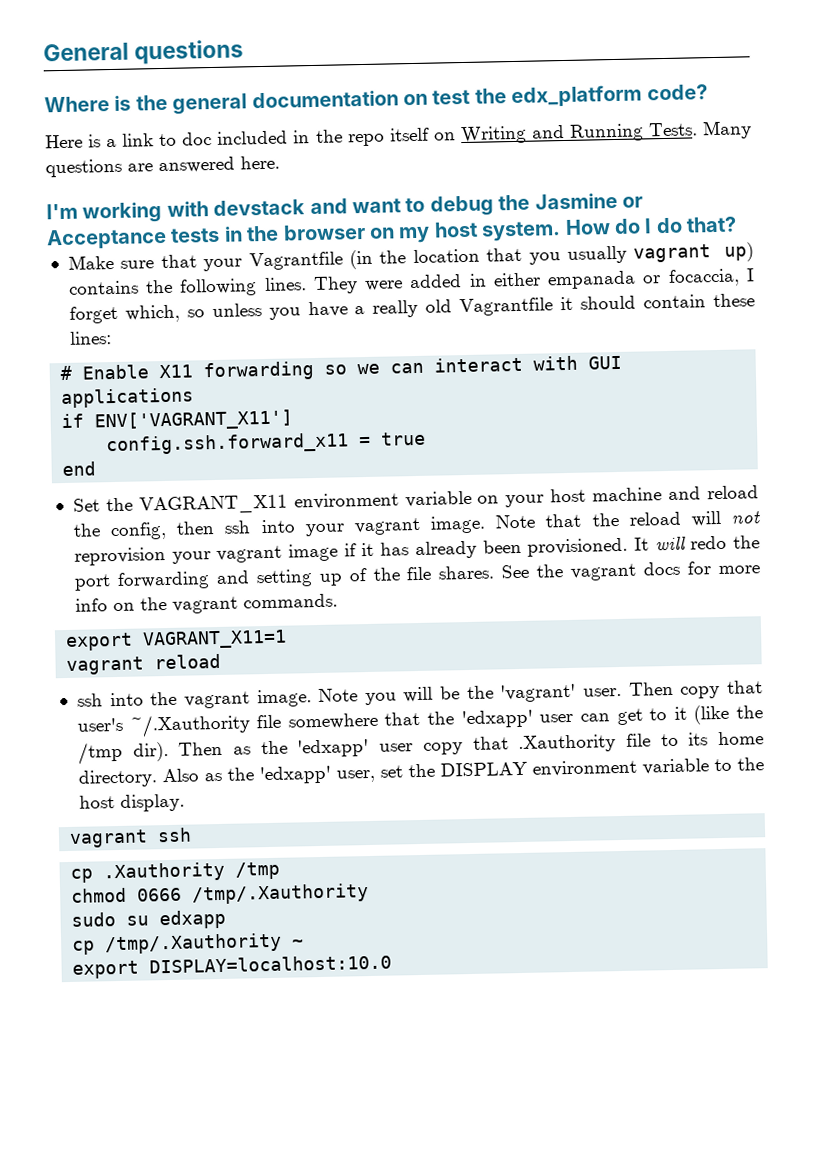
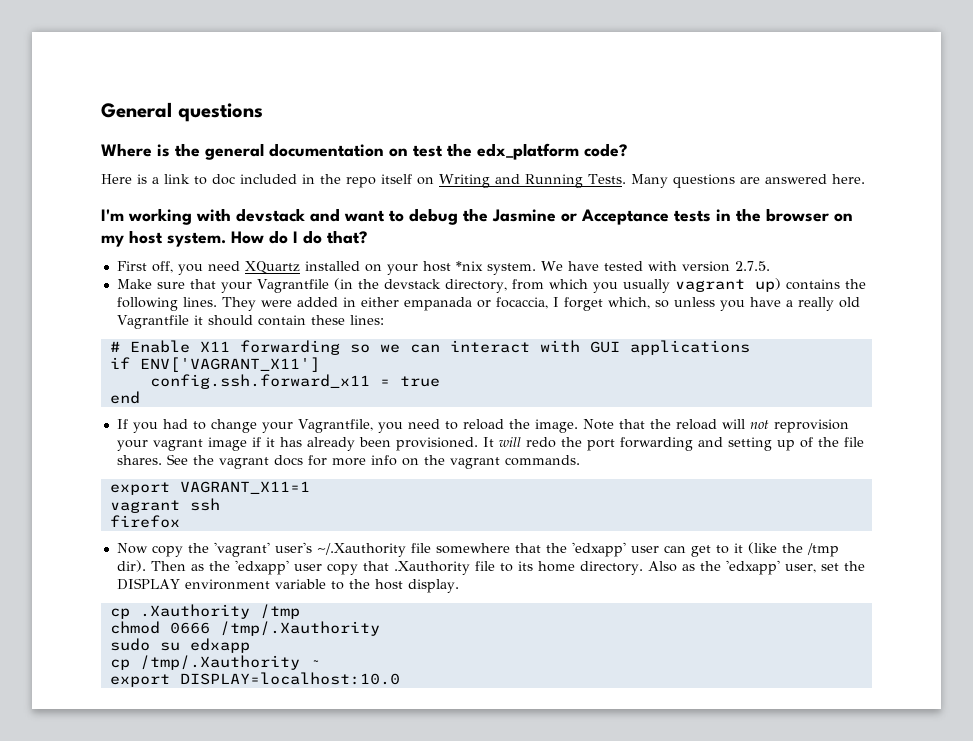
(738, 224) none -> [116,261,770,275] // First off, you need XQuartz installed on your host *nix system. We have tested with version 2.7.5.
[412,247,523,264] location that -> [383,279,588,293] devstack directory, from which
[72,485,759,515] [72,517,421,541] Set the VAGRANT_X11 environment variable on your host machine and reload the config, then ssh into your vagrant -> [116,419,530,433] If you had to change your Vagrantfile, you need to reload the
[154,653,222,670] [76,680,763,709] reload // ssh into the vagrant image. Note you will be the 'vagrant' user. Then copy that -> [189,498,220,511] [109,515,180,528] [116,542,270,557] ssh // firefox // Now copy the 'vagrant'
[69,827,193,848] // vagrant ssh -> (459, 586) none

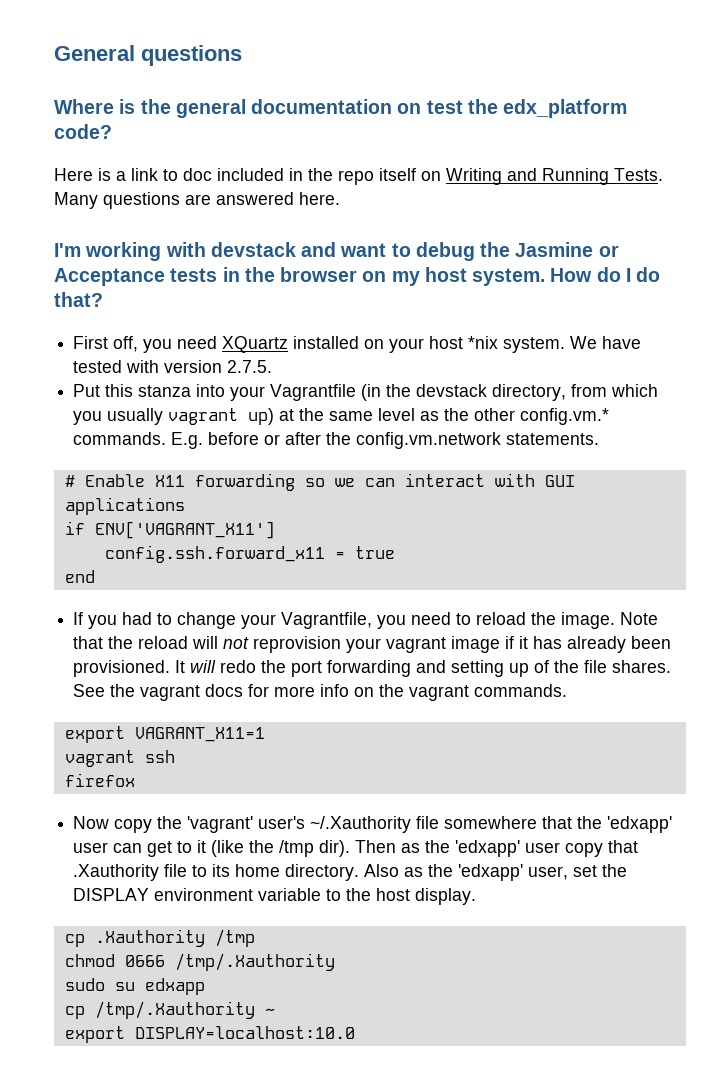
[116,279,216,289] Make sure that -> [73,384,226,397] Put this stanza into
[785,279,866,290] [116,297,860,311] [116,315,384,329] contains the following lines. They were added in either empanada or focaccia, I forget which, so unless you have a really old Vagrantfile it should contain these lines: -> [279,408,610,425] [73,432,600,449] at the same level as the other config.vm.* commands. E.g. before or after the config.vm.network statements.

